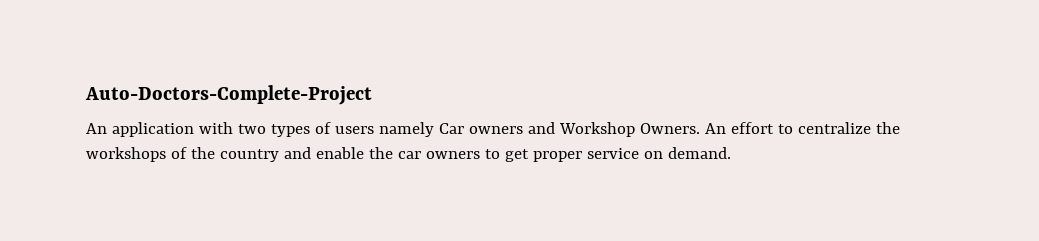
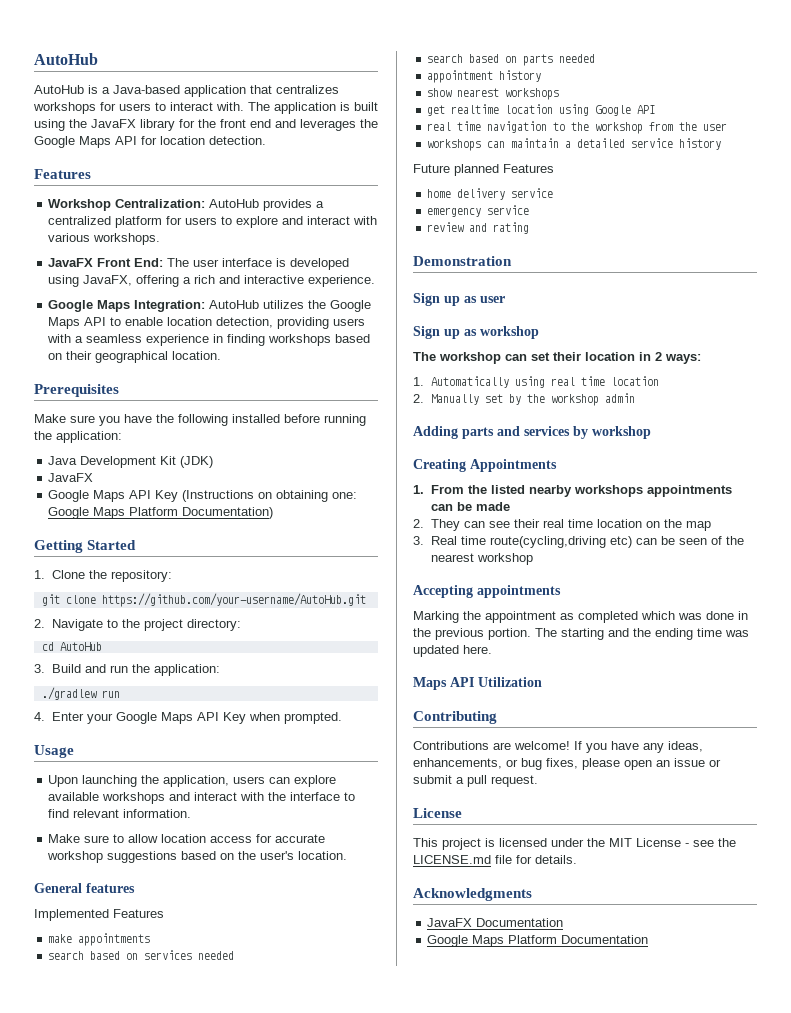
[85,85,372,105] [86,122,900,137] [86,147,731,162] Auto-Doctors-Complete-Project // An application with two types of users namely Car owners and Workshop Owners. An effort to centralize the workshops of the country and enable the car owners to get proper service on demand. -> [34,53,98,65] [34,85,339,97] [33,102,378,114] [34,119,378,131] [34,136,266,148] [34,169,91,179] [48,199,325,211] [48,216,378,228] [48,233,161,245] [48,258,350,270] [48,275,376,287] [48,300,372,312] [48,317,366,329] [47,334,371,346] [48,351,222,363] [34,384,119,397] [34,414,366,426] [34,431,122,443] [48,456,214,468] [48,473,94,482] [48,490,358,502] [48,507,274,519] [34,540,137,553] [34,570,172,582] [41,593,366,607] [34,619,241,631] [41,642,102,651] [34,664,220,676] [41,687,120,700] [34,712,342,724] [34,745,74,758] [48,775,337,787] [48,792,356,804] [48,809,192,818] [48,834,326,843] [47,851,348,863] [34,883,135,893] [34,909,164,921] [48,933,151,946] [48,950,235,960] [427,54,596,66] [427,70,542,83] [427,88,560,100] [427,104,656,116] [427,121,728,134] [427,138,722,151] [413,164,554,176] [427,188,554,200] [427,205,530,217] [427,222,530,234] [413,256,512,266] [413,293,505,306] [413,326,539,339] [413,352,701,364] [413,376,659,388] [413,393,635,406] [413,426,651,439] [413,459,557,472] [413,485,732,497] [430,502,510,511] [413,519,711,531] [413,536,744,548] [430,553,533,565] [413,585,561,598] [413,611,748,623] [413,628,749,640] [413,645,492,657] [413,677,542,690] [413,711,497,724] [413,741,703,753] [413,758,721,770] [413,775,538,787] [413,808,462,818] [413,838,736,850] [413,855,577,864] [413,888,532,901] [427,918,564,927] [427,935,649,947] AutoHub // AutoHub is a Java-based application that centralizes workshops for users to interact with. The application is built using the JavaFX library for the front end and leverages the Google Maps API for location detection. // Features // Workshop Centralization: AutoHub provides a centralized platform for users to explore and interact with various workshops. // JavaFX Front End: The user interface is developed using JavaFX, offering a rich and interactive experience. // Google Maps Integration: AutoHub utilizes the Google Maps API to enable location detection, providing users with a seamless experience in finding workshops based on their geographical location. // Prerequisites // Make sure you have the following installed before running the application: // Java Development Kit (JDK) // JavaFX // Google Maps API Key (Instructions on obtaining one: Google Maps Platform Documentation) // Getting Started // 1. Clone the repository: // git clone https://github.com/your-username/AutoHub.git // 2. Navigate to the project directory: // cd AutoHub // 3. Build and run the application: // ./gradlew run // 4. Enter your Google Maps API Key when prompted. // Usage // Upon launching the application, users can explore available workshops and interact with the interface to find relevant information. // Make sure to allow location access for accurate workshop suggestions based on the user's location. // General features // Implemented Features // make appointments // search based on services needed // search based on parts needed // appointment history // show nearest workshops // get realtime location using Google API // real time navigation to the workshop from the user // workshops can maintain a detailed service history // Future planned Features // home delivery service // emergency service // review and rating // Demonstration // Sign up as user // Sign up as workshop // The workshop can set their location in 2 ways: // 1. Automatically using real time location // 2. Manually set by the workshop admin // Adding parts and services by workshop // Creating Appointments // 1. From the listed nearby workshops appointments can be made // 2. They can see their real time location on the map // 3. Real time route(cycling,driving etc) can be seen of the nearest workshop // Accepting appointments // Marking the appointment as completed which was done in the previous portion. The starting and the ending time was updated here. // Maps API Utilization // Contributing // Contributions are welcome! If you have any ideas, enhancements, or bug fixes, please open an issue or submit a pull request. // License // This project is licensed under the MIT License - see the LICENSE.md file for details. // Acknowledgments // JavaFX Documentation // Google Maps Platform Documentation

